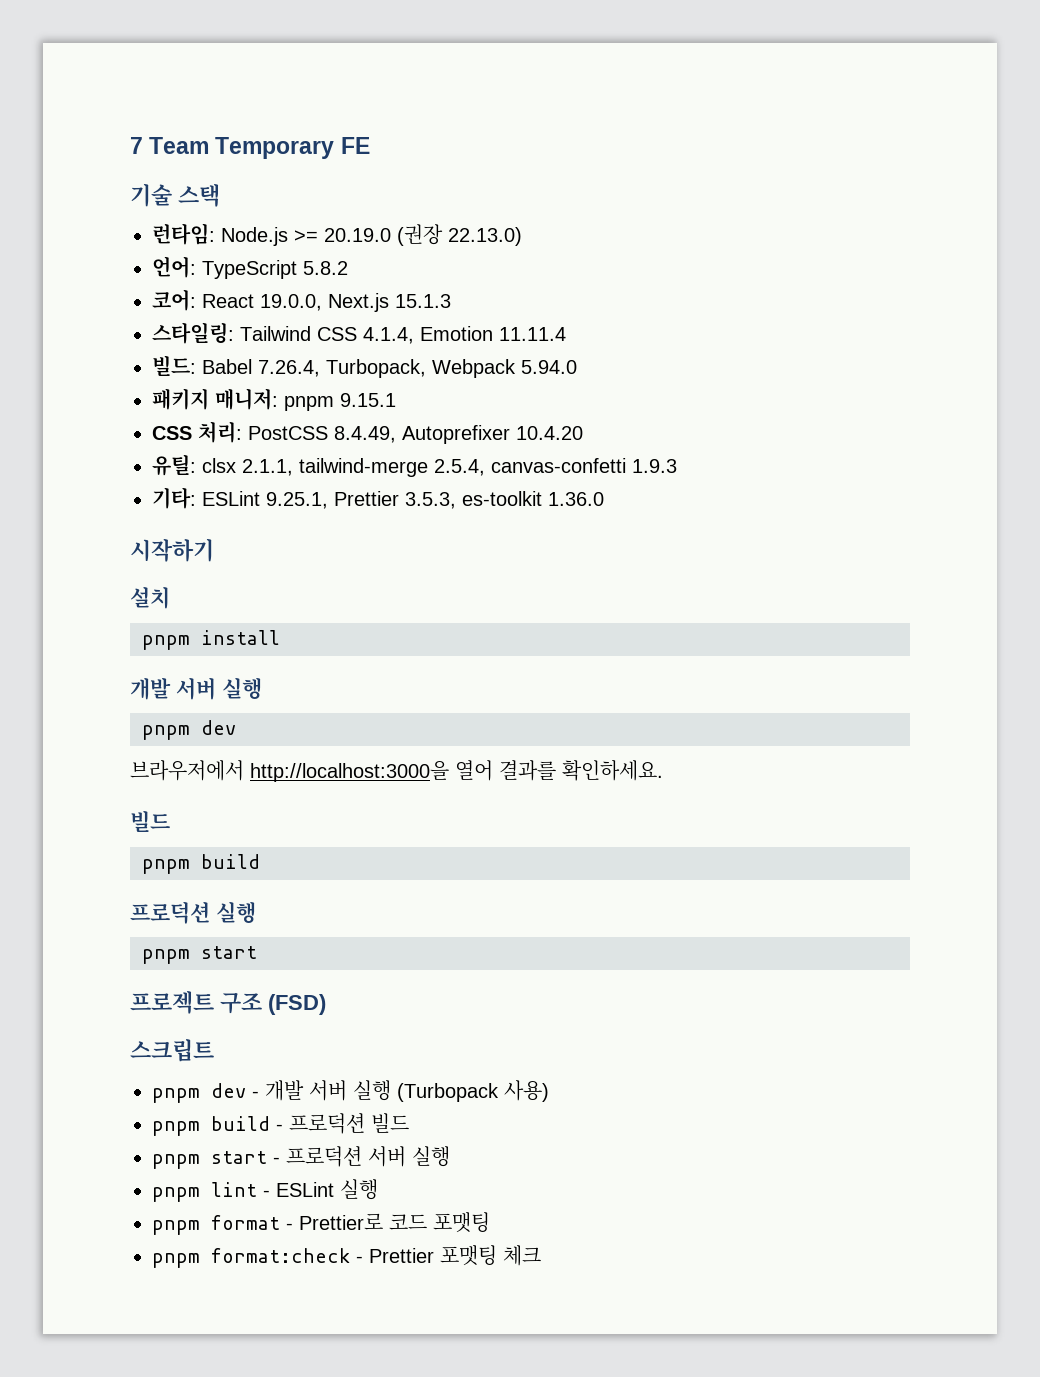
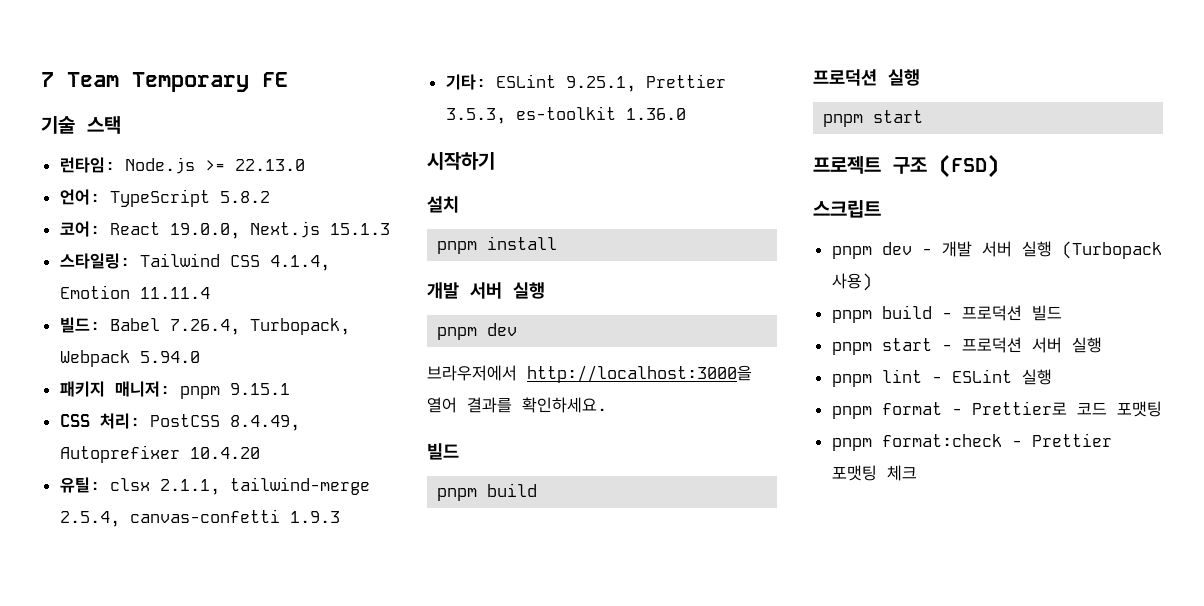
[324,224,522,246] 20.19.0 (권장 22.13.0) -> [234,159,305,171] 22.13.0

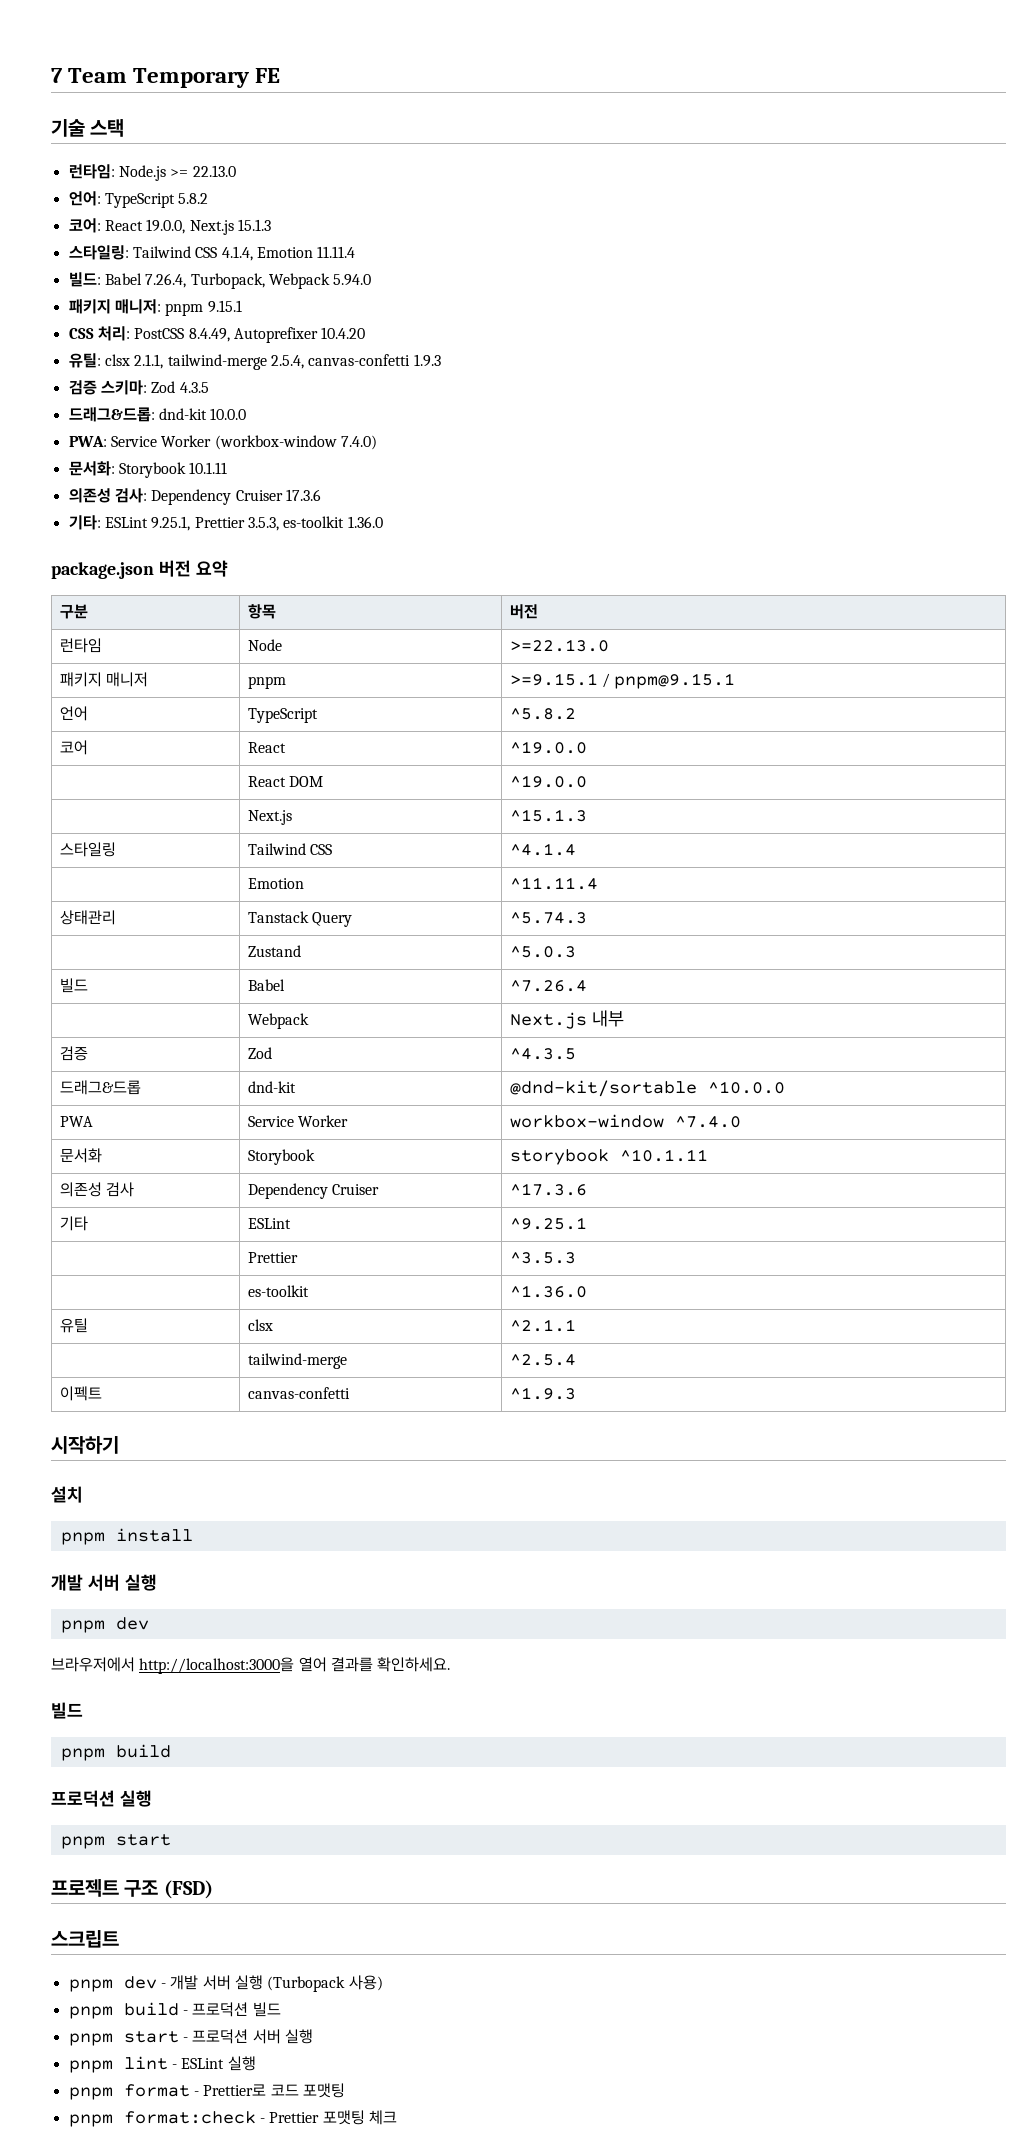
(340, 517) none -> [68,380,209,395] [68,407,247,422] [68,435,377,450] [68,461,228,478] [68,488,321,505] // 검증 스키마: Zod 4.3.5 // 드래그&드롭: dnd-kit 10.0.0 // PWA: Service Worker (workbox-window 7.4.0) // 문서화: Storybook 10.1.11 // 의존성 검사: Dependency Cruiser 17.3.6
(686, 114) none -> [51,560,228,579] [59,604,88,619] [247,604,276,619] [509,604,538,619] [59,638,102,653] [247,639,282,651] [509,639,609,652] [59,672,149,687] [247,676,286,689] [509,673,736,689] [59,706,88,721] [247,708,318,723] [509,708,576,720] [59,740,88,755] [247,742,286,753] [509,741,587,754] [247,776,324,787] [509,775,587,788] [247,810,292,825] [509,809,587,822] [59,842,116,857] [247,843,333,855] [509,843,576,856] [247,878,304,889] [509,877,598,890] [59,910,116,925] [247,911,353,927] [509,912,587,924] [247,945,301,957] [509,946,576,958] [59,978,88,993] [247,979,285,991] [509,980,587,992] [247,1013,309,1029] [509,1010,624,1029] [59,1046,88,1061] [247,1047,272,1059] [509,1048,576,1060] [59,1080,141,1095] [247,1081,296,1093] [509,1080,785,1097] [59,1116,93,1127] [247,1115,349,1127] [509,1114,741,1128] [59,1148,102,1163] [247,1149,315,1165] [509,1149,708,1165] [59,1182,135,1197] [247,1183,380,1199] [509,1183,587,1196] [59,1216,88,1231] [247,1218,291,1229] [509,1217,587,1230] [247,1252,298,1263] [509,1252,576,1264] [247,1285,309,1297] [509,1285,587,1298] [59,1318,88,1333] [247,1319,273,1331] [509,1319,576,1332] [247,1353,347,1369] [509,1354,576,1366] [59,1386,102,1401] [247,1387,350,1399] [509,1387,576,1400] // package.json 버전 요약 // 구분 | 항목 | 버전 // 런타임 | Node | >=22.13.0 // 패키지 매니저 | pnpm | >=9.15.1 / pnpm@9.15.1 // 언어 | TypeScript | ^5.8.2 // 코어 | React | ^19.0.0 // | React DOM | ^19.0.0 // | Next.js | ^15.1.3 // 스타일링 | Tailwind CSS | ^4.1.4 // | Emotion | ^11.11.4 // 상태관리 | Tanstack Query | ^5.74.3 // | Zustand | ^5.0.3 // 빌드 | Babel | ^7.26.4 // | Webpack | Next.js 내부 // 검증 | Zod | ^4.3.5 // 드래그&드롭 | dnd-kit | @dnd-kit/sortable ^10.0.0 // PWA | Service Worker | workbox-window ^7.4.0 // 문서화 | Storybook | storybook ^10.1.11 // 의존성 검사 | Dependency Cruiser | ^17.3.6 // 기타 | ESLint | ^9.25.1 // | Prettier | ^3.5.3 // | es-toolkit | ^1.36.0 // 유틸 | clsx | ^2.1.1 // | tailwind-merge | ^2.5.4 // 이펙트 | canvas-confetti | ^1.9.3

